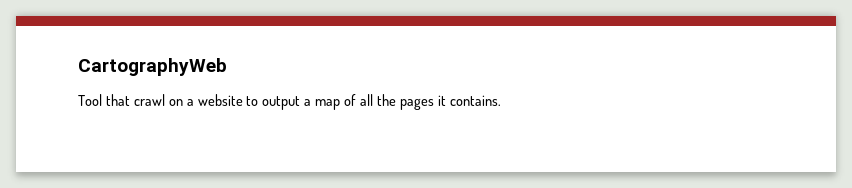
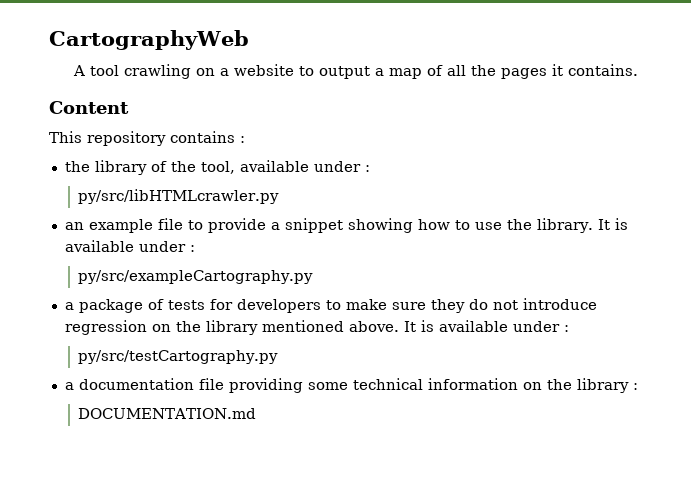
[78,94,165,106] Tool that crawl -> [73,64,192,79] A tool crawling
(501, 100) none -> [49,101,129,114] [49,131,245,146] [64,160,370,175] [77,189,279,204] [64,218,628,233] [64,240,195,252] [77,270,313,284] [64,298,597,313] [64,320,569,335] [77,350,278,364] [64,378,638,393] [77,408,256,419] // Content // This repository contains : // the library of the tool, available under : // py/src/libHTMLcrawler.py // an example file to provide a snippet showing how to use the library. It is available under : // py/src/exampleCartography.py // a package of tests for developers to make sure they do not introduce regression on the library mentioned above. It is available under : // py/src/testCartography.py // a documentation file providing some technical information on the library : // DOCUMENTATION.md

